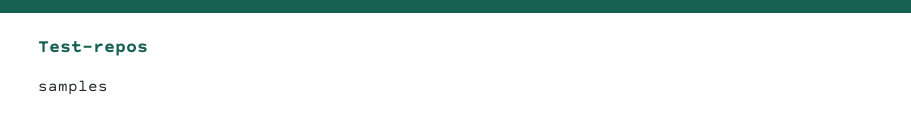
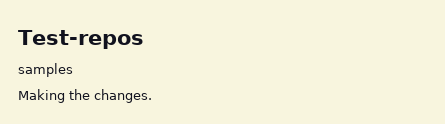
(108, 87) none -> [18,89,152,103] // Making the changes.

